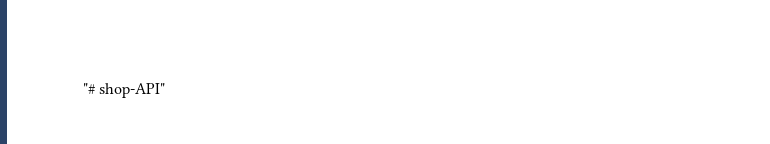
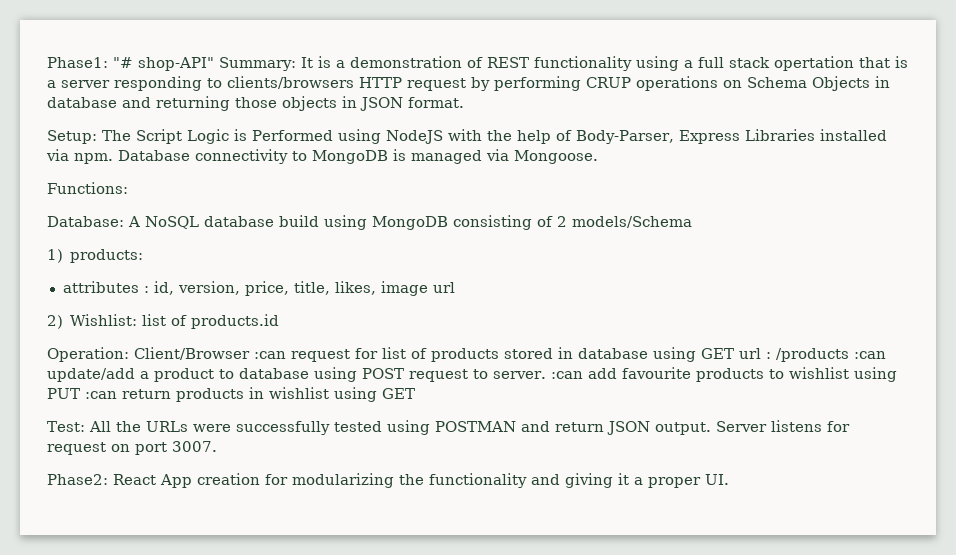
(83, 88) none -> [47,57,108,68] Phase1:
(166, 90) none -> [219,56,908,71] [47,76,890,91] [47,96,464,111] [47,129,887,144] [46,149,598,164] [47,182,128,194] [47,215,692,230] [47,249,144,263] [62,281,455,296] [47,314,280,329] [47,347,886,362] [47,367,897,382] [47,387,415,402] [47,420,850,435] [47,441,217,455] [47,473,729,488] Summary: It is a demonstration of REST functionality using a full stack opertation that is a server responding to clients/browsers HTTP request by performing CRUP operations on Schema Objects in database and returning those objects in JSON format. // Setup: The Script Logic is Performed using NodeJS with the help of Body-Parser, Express Libraries installed via npm. Database connectivity to MongoDB is managed via Mongoose. // Functions: // Database: A NoSQL database build using MongoDB consisting of 2 models/Schema // 1) products: // attributes : id, version, price, title, likes, image url // 2) Wishlist: list of products.id // Operation: Client/Browser :can request for list of products stored in database using GET url : /products :can update/add a product to database using POST request to server. :can add favourite products to wishlist using PUT :can return products in wishlist using GET // Test: All the URLs were successfully tested using POSTMAN and return JSON output. Server listens for request on port 3007. // Phase2: React App creation for modularizing the functionality and giving it a proper UI.

